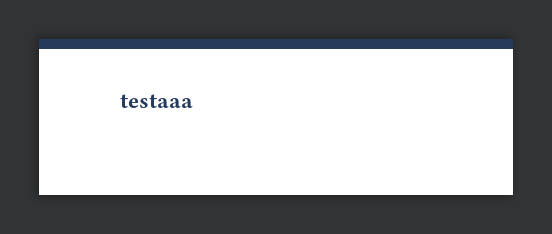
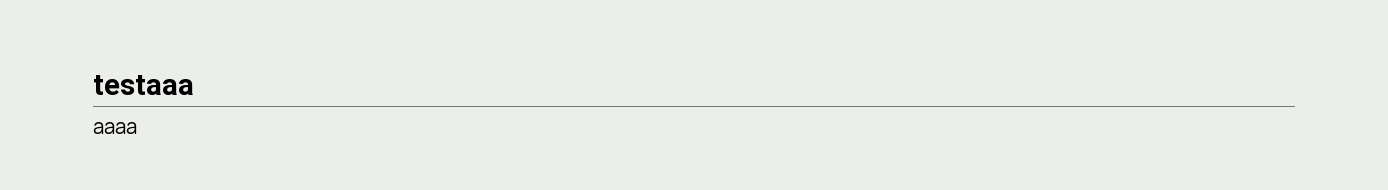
(193, 101) none -> [93,122,137,134] // aaaa

